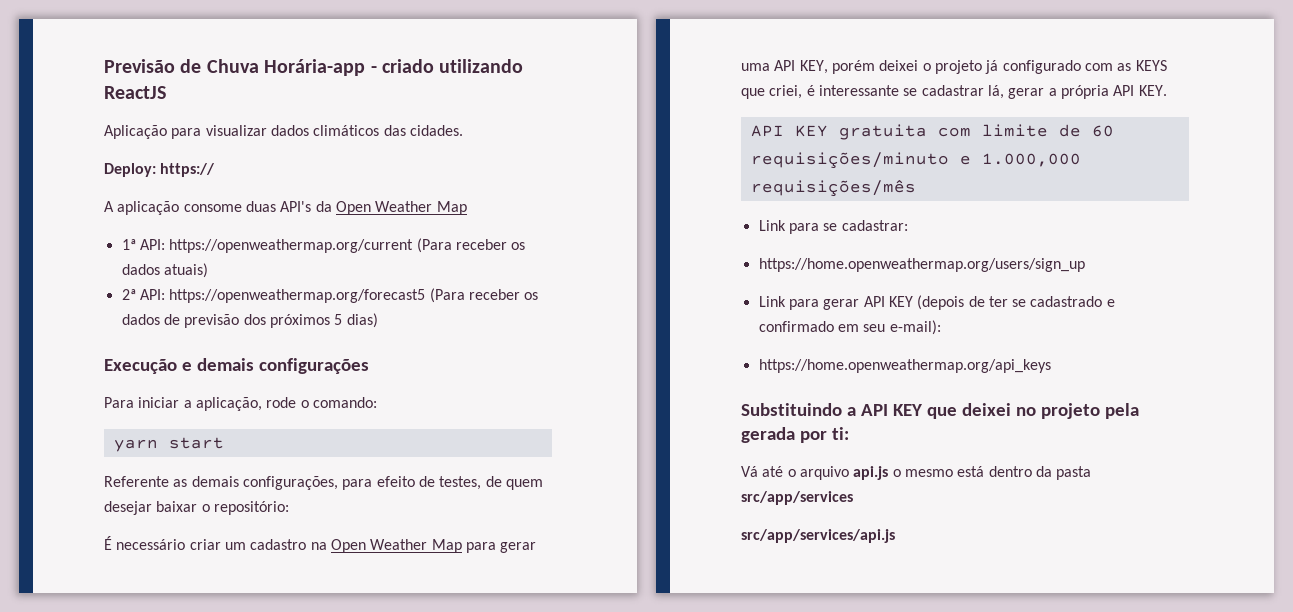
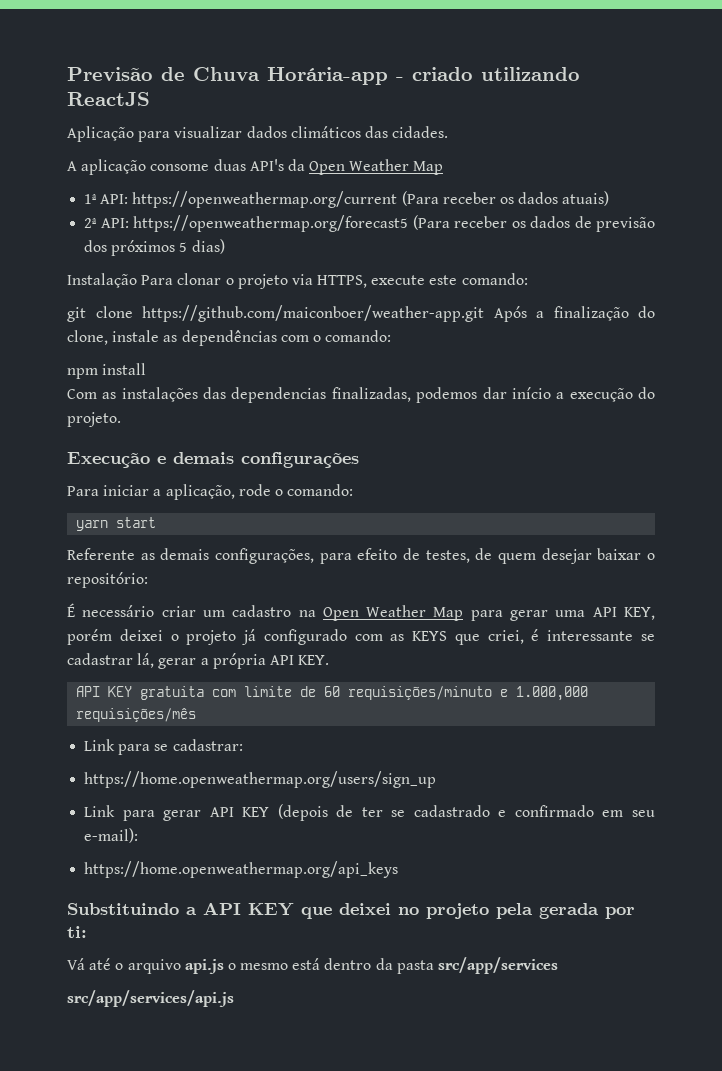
[104,163,216,177] // Deploy: https:// -> (449, 132) none
(378, 320) none -> [67,273,528,289] [67,305,655,322] [67,330,392,346] [67,363,147,379] [67,387,656,403] [67,412,121,427] // Instalação Para clonar o projeto via HTTPS, execute este comando: // git clone https://github.com/maiconboer/weather-app.git Após a finalização do clone, instale as dependências com o comando: // npm install // Com as instalações das dependencias finalizadas, podemos dar início a execução do projeto.

